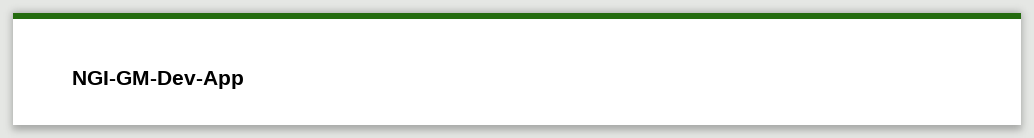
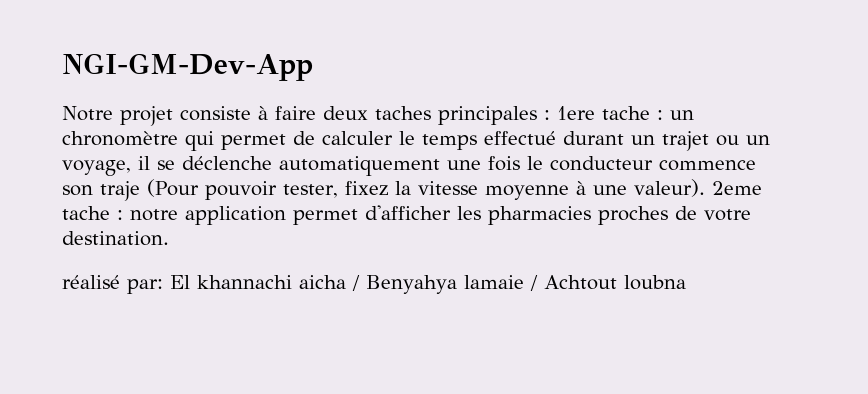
(244, 80) none -> [62,106,694,126] [62,131,770,151] [62,156,756,176] [62,179,762,201] [62,205,751,225] [62,231,169,246] [62,275,686,294] // Notre projet consiste à faire deux taches principales : 1ere tache : un chronomètre qui permet de calculer le temps effectué durant un trajet ou un voyage, il se déclenche automatiquement une fois le conducteur commence son traje (Pour pouvoir tester, fixez la vitesse moyenne à une valeur). 2eme tache : notre application permet d'afficher les pharmacies proches de votre destination. // réalisé par: El khannachi aicha / Benyahya lamaie / Achtout loubna

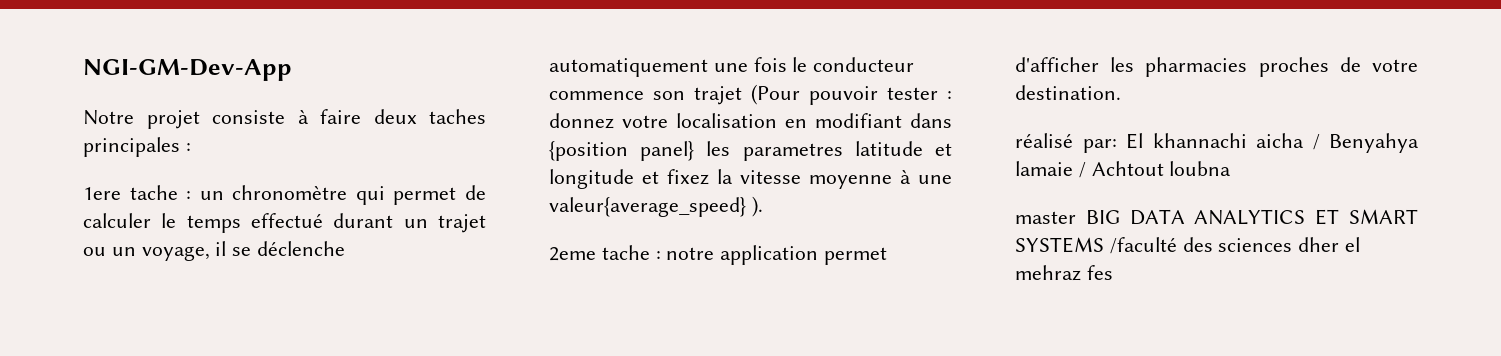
(550, 115) none -> (191, 147) //
[100,181,140,201] traje -> [694,86,742,105] trajet
[282,184,338,198] tester, -> [887,87,952,100] [549,113,952,129] [549,141,952,161] [549,169,659,189] tester : donnez votre localisation en modifiant dans {position panel} les parametres latitude et longitude et
[633,179,705,197] valeur). -> [549,196,763,217] valeur{average_speed} ). //
(686, 282) none -> [1015,209,1418,225] [1015,237,1361,254] [1015,265,1113,281] // master BIG DATA ANALYTICS ET SMART SYSTEMS /faculté des sciences dher el mehraz fes

